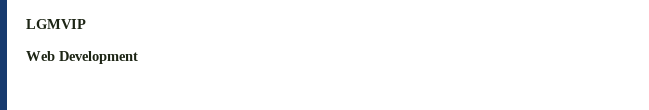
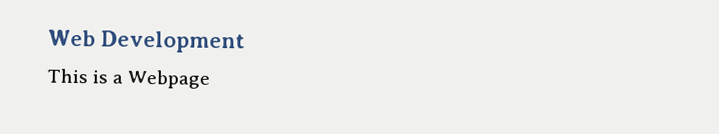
[26,19,86,29] LGMVIP // -> (48, 38) none
(138, 57) none -> [47,68,211,89] // This is a Webpage

